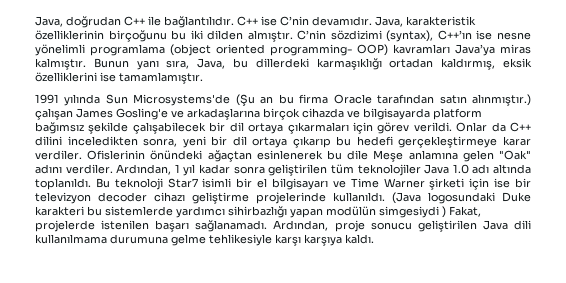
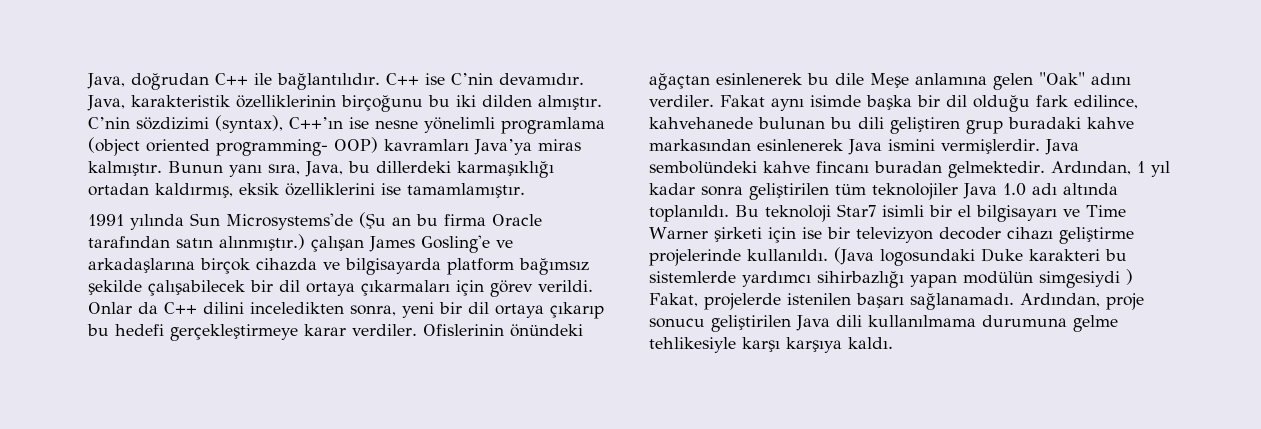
(113, 169) none -> [719,95,1138,112] [649,117,1134,134] [649,139,1079,155] [649,161,1045,178] Fakat aynı isimde başka bir dil olduğu fark edilince, kahvehanede bulunan bu dili geliştiren grup buradaki kahve markasından esinlenerek Java ismini vermişlerdir. Java sembolündeki kahve fincanı buradan gelmektedir.

